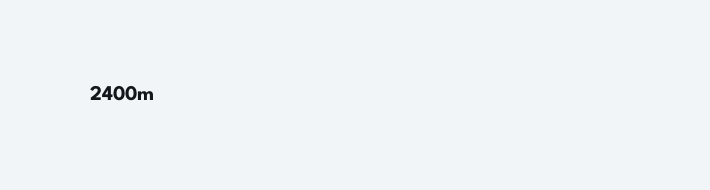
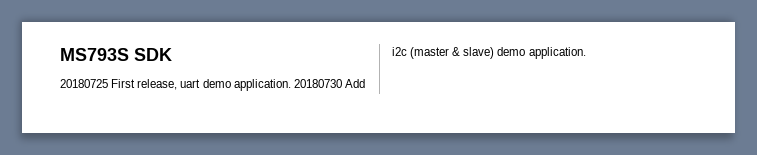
[90,85,154,101] 2400m -> [60,48,172,61] [60,79,365,91] [392,47,586,59] MS793S SDK // 20180725 First release, uart demo application. 20180730 Add i2c (master & slave) demo application.

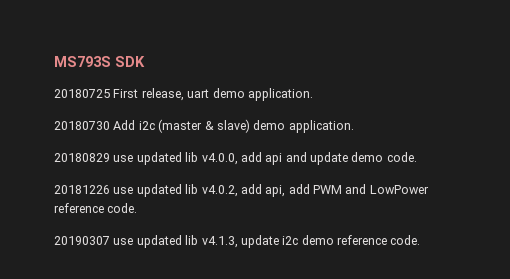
(291, 85) none -> (313, 94) //
(586, 53) none -> [54,152,417,165] [54,184,429,197] [54,203,138,213] [54,235,421,248] // 20180829 use updated lib v4.0.0, add api and update demo code. // 20181226 use updated lib v4.0.2, add api, add PWM and LowPower reference code. // 20190307 use updated lib v4.1.3, update i2c demo reference code.

